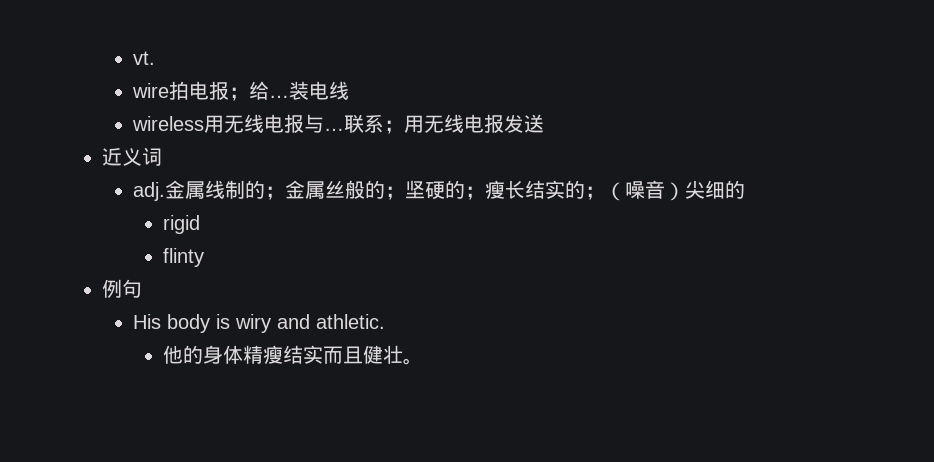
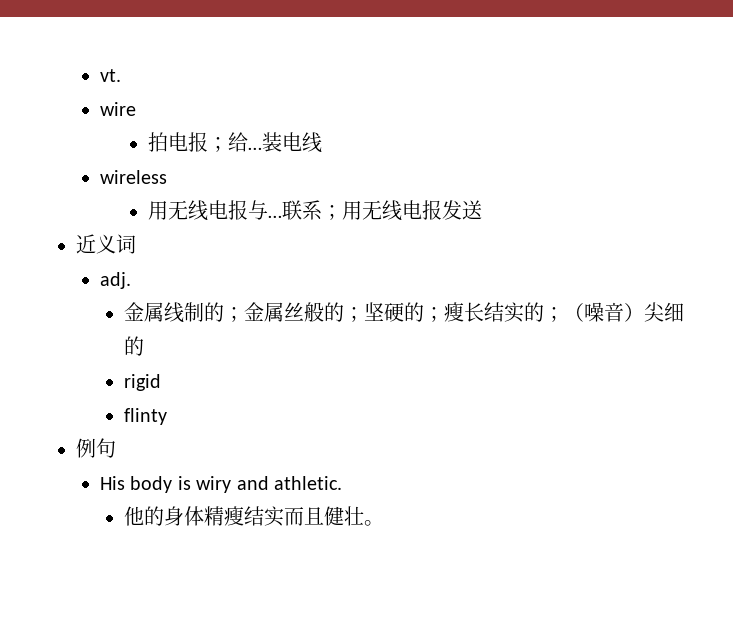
(169, 90) none -> (137, 109) //
(204, 123) none -> (168, 177) //
(165, 191) none -> (132, 280) //

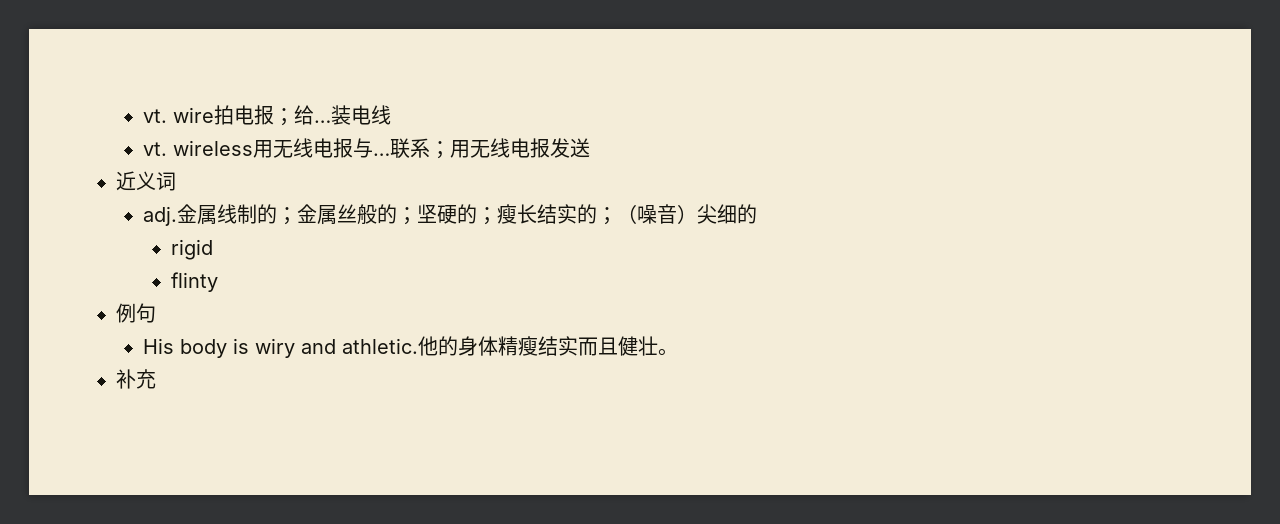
[100,69,122,82] vt. // -> [143,109,168,123] vt.
(137, 109) // -> (215, 115) none
(323, 142) none -> [143,142,168,156] vt.
(168, 177) // -> (254, 148) none
(132, 280) // -> (178, 216) none
(343, 483) // -> (419, 346) none
(385, 523) none -> [115,369,156,389] // 补充

